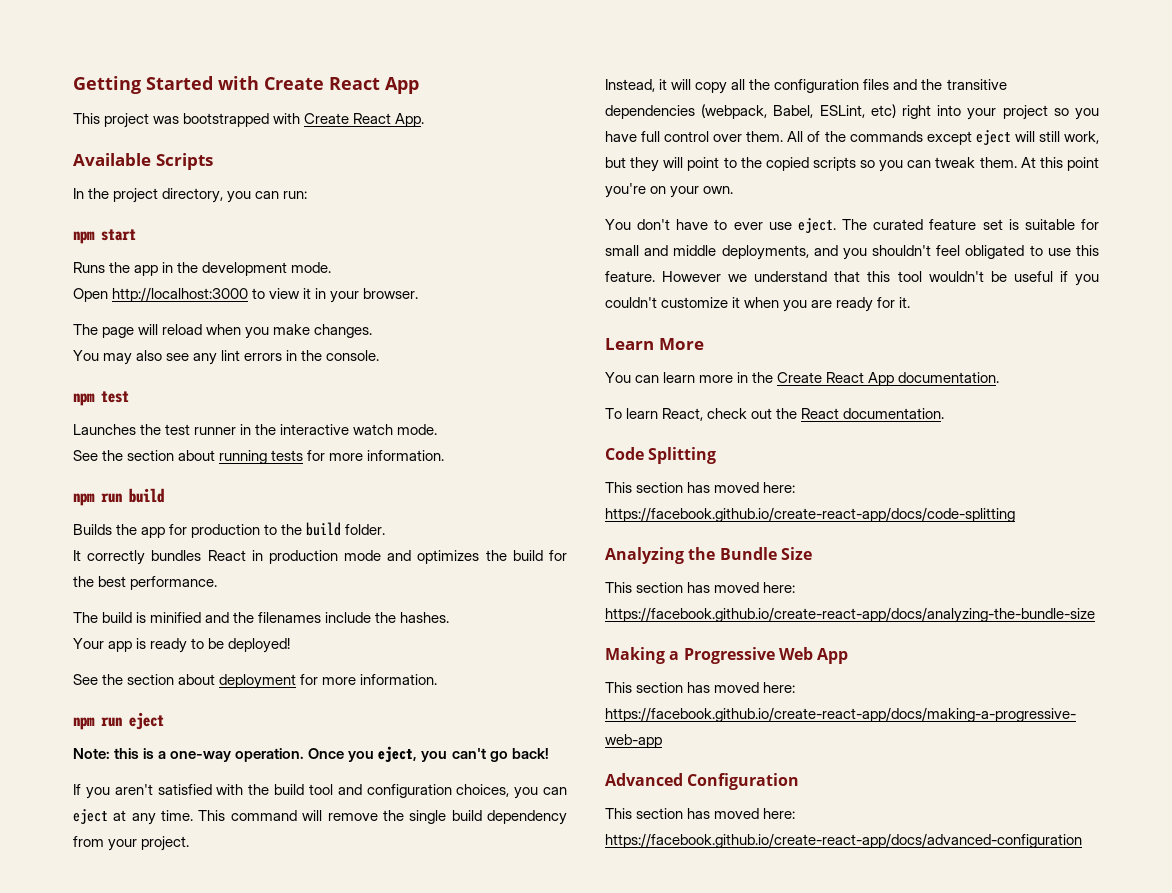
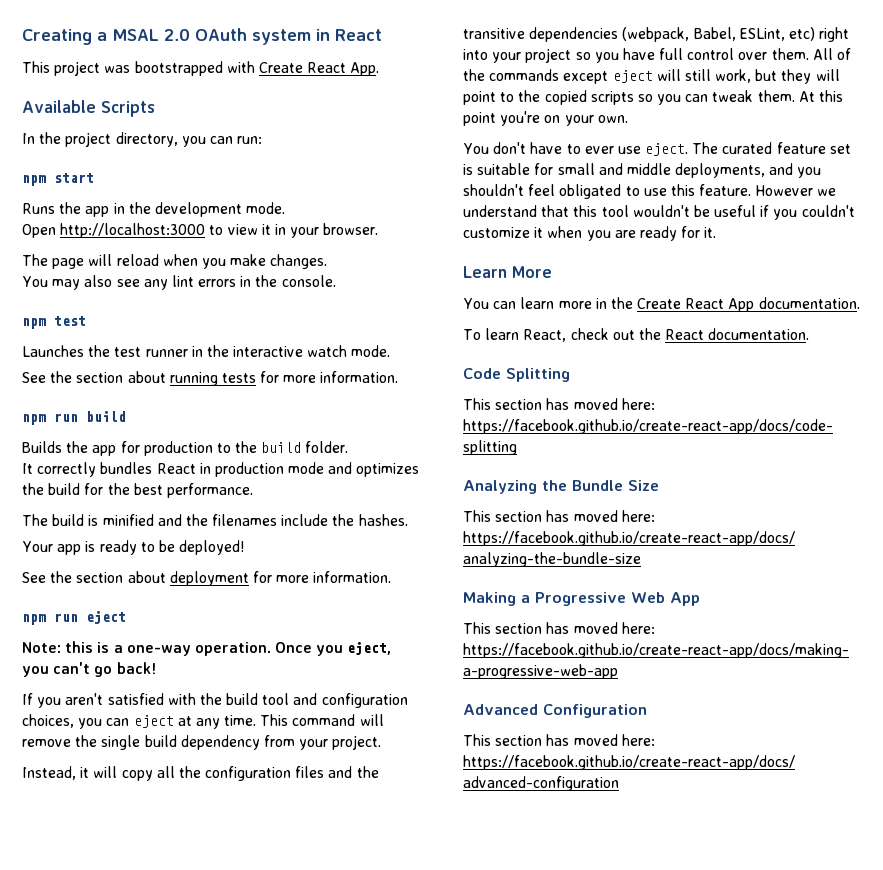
[73,76,419,94] Getting Started with Create React App -> [22,28,382,45] Creating a MSAL 2.0 OAuth system in React

